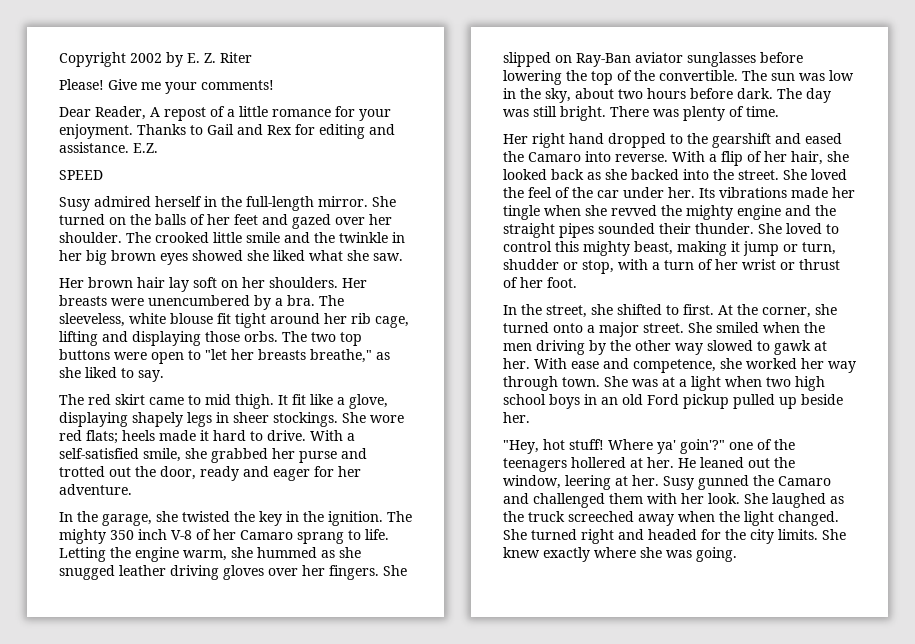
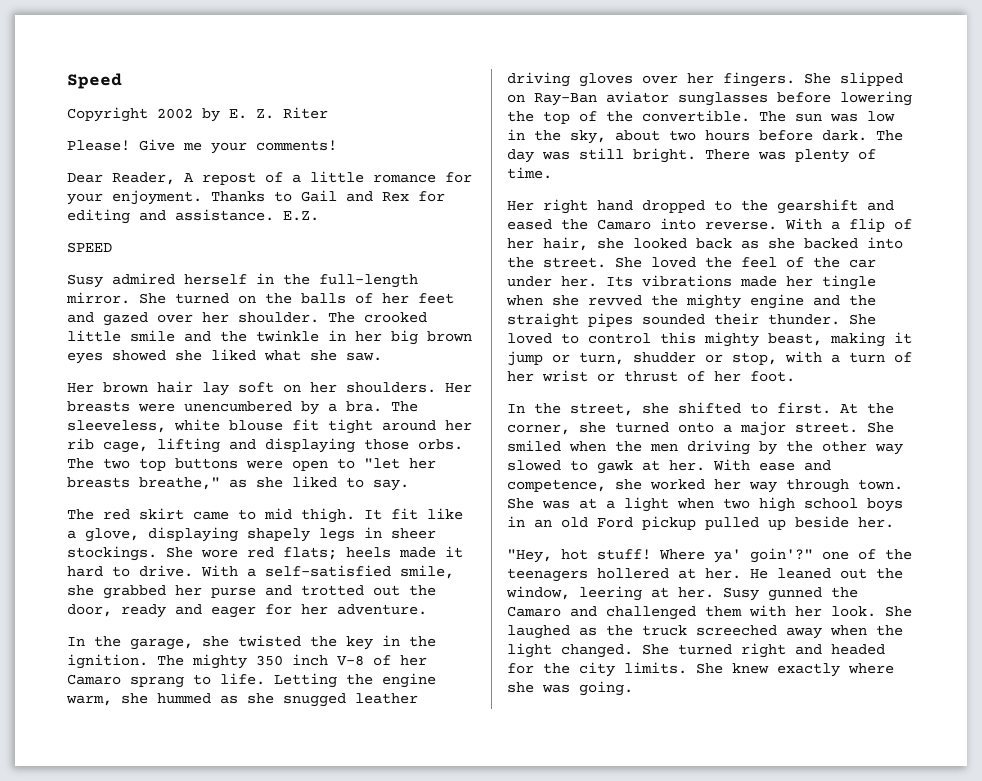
(59, 59) none -> [67,73,122,89] Speed //

